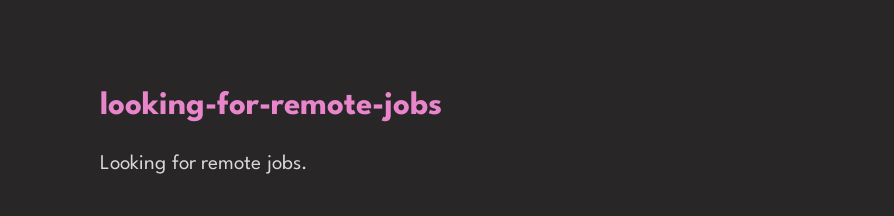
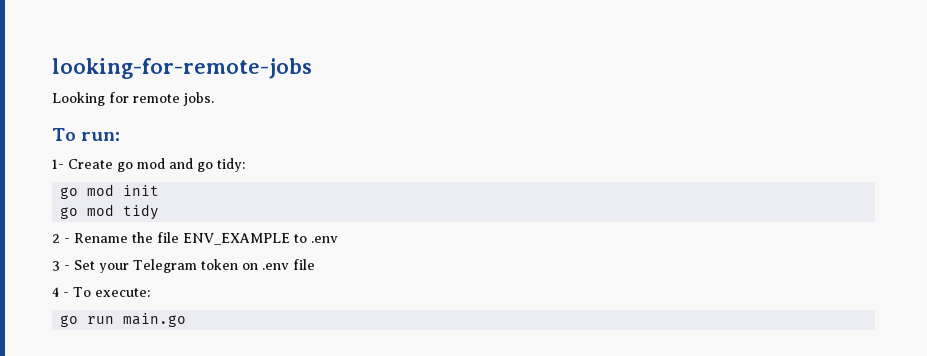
(309, 164) none -> [52,128,121,141] [52,158,245,172] [60,184,160,199] [60,204,160,220] [52,232,338,245] [52,259,315,273] [52,287,150,297] [60,313,187,327] // To run: // 1- Create go mod and go tidy: // go mod init // go mod tidy // 2 - Rename the file ENV_EXAMPLE to .env // 3 - Set your Telegram token on .env file // 4 - To execute: // go run main.go

